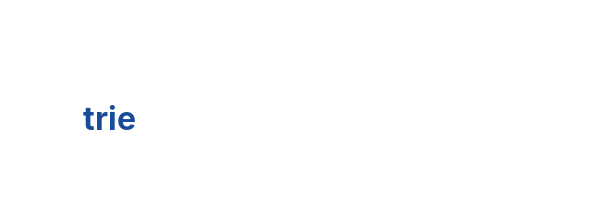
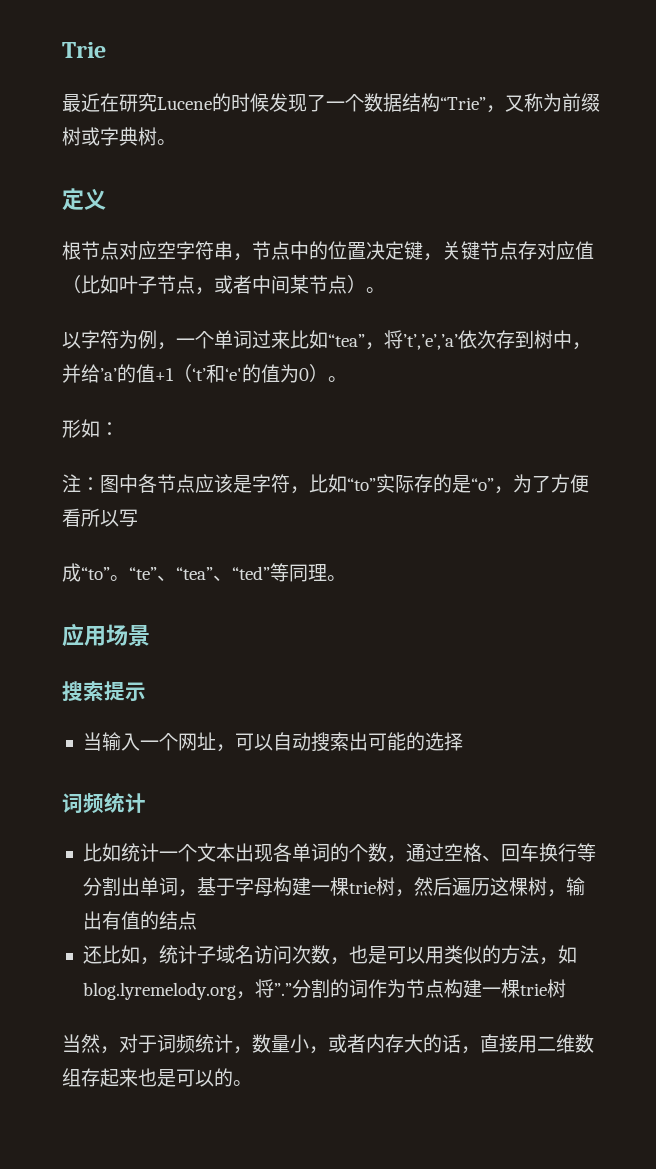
[83,105,136,130] trie -> [62,42,106,58] [62,93,600,113] [62,127,176,146] [62,188,106,210] [62,241,594,261] [62,275,385,295] [62,330,591,350] [62,364,347,383] [62,419,119,438] [62,474,589,494] [62,508,138,527] [62,563,346,582] [62,623,150,647] [62,681,146,702] [82,732,463,752] [62,792,146,813] [82,843,596,863] [82,877,585,897] [82,911,197,930] [82,945,577,965] [82,979,566,1000] [62,1034,594,1054] [62,1068,252,1087] Trie // 最近在研究Lucene的时候发现了一个数据结构“Trie”，又称为前缀树或字典树。 // 定义 // 根节点对应空字符串，节点中的位置决定键，关键节点存对应值（比如叶子节点，或者中间某节点）。 // 以字符为例，一个单词过来比如“tea”，将’t’,’e’,’a’依次存到树中，并给’a’的值+1（‘t’和‘e'的值为0）。 // 形如： // 注：图中各节点应该是字符，比如“to”实际存的是“o”，为了方便看所以写 // 成“to”。“te”、“tea”、“ted”等同理。 // 应用场景 // 搜索提示 // 当输入一个网址，可以自动搜索出可能的选择 // 词频统计 // 比如统计一个文本出现各单词的个数，通过空格、回车换行等分割出单词，基于字母构建一棵trie树，然后遍历这棵树，输出有值的结点 // 还比如，统计子域名访问次数，也是可以用类似的方法，如blog.lyremelody.org，将”.”分割的词作为节点构建一棵trie树 // 当然，对于词频统计，数量小，或者内存大的话，直接用二维数组存起来也是可以的。

